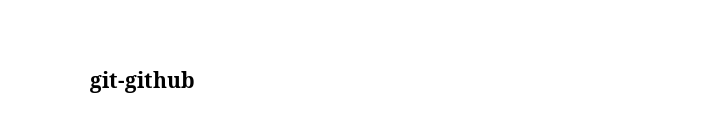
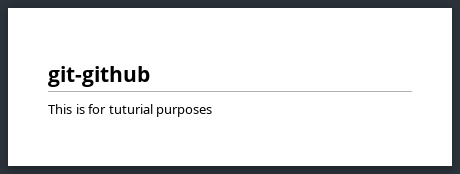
(195, 82) none -> [48,104,213,117] // This is for tuturial purposes

